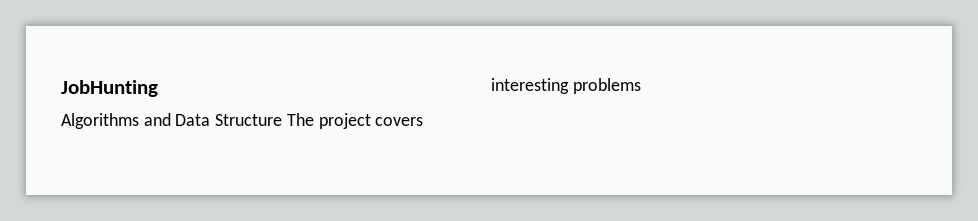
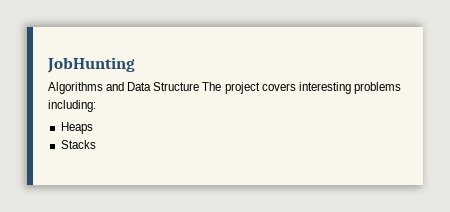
(641, 86) none -> [48,100,96,112] [60,122,93,134] [60,140,96,149] including: // Heaps // Stacks

